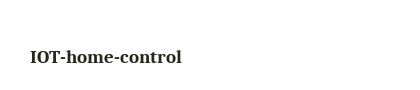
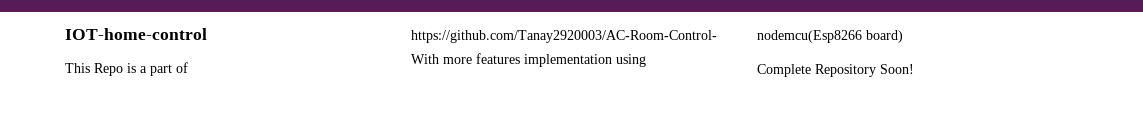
(182, 56) none -> [65,62,188,76] [411,30,717,43] [411,53,646,67] [757,30,903,43] [757,64,914,77] // This Repo is a part of https://github.com/Tanay2920003/AC-Room-Control- With more features implementation using nodemcu(Esp8266 board) // Complete Repository Soon!

